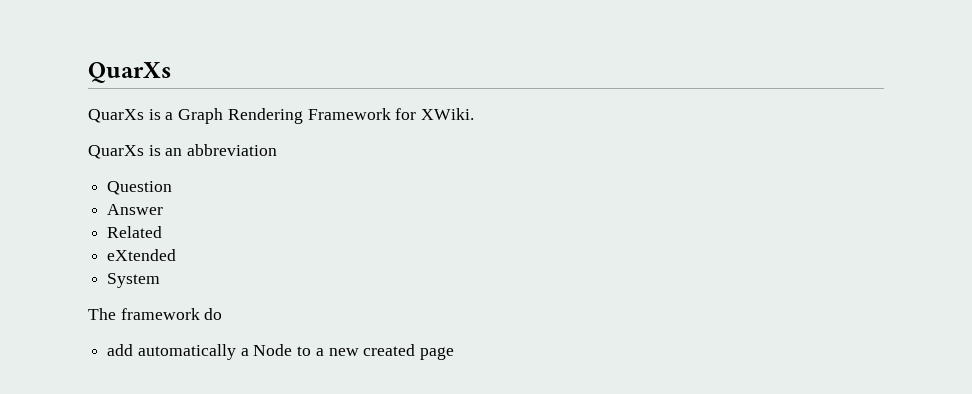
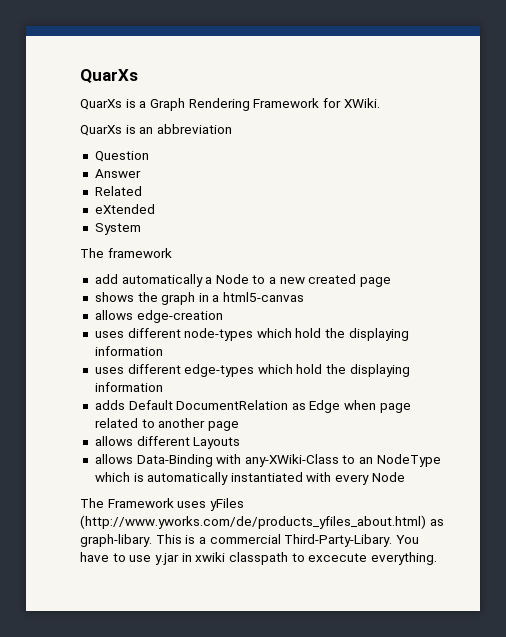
[204,308,223,320] do -> (172, 253) none
(455, 353) none -> [94,292,305,305] [94,310,223,323] [94,328,409,341] [94,346,163,356] [94,364,410,377] [94,382,163,392] [94,400,411,413] [94,418,239,431] [94,436,241,449] [94,454,441,467] [94,472,405,485] [80,498,244,511] [80,515,444,529] [80,534,419,547] [80,552,437,565] // shows the graph in a html5-canvas // allows edge-creation // uses different node-types which hold the displaying information // uses different edge-types which hold the displaying information // adds Default DocumentRelation as Edge when page related to another page // allows different Layouts // allows Data-Binding with any-XWiki-Class to an NodeType which is automatically instantiated with every Node // The Framework uses yFiles (http://www.yworks.com/de/products_yfiles_about.html) as graph-libary. This is a commercial Third-Party-Libary. You have to use y.jar in xwiki classpath to excecute everything.

